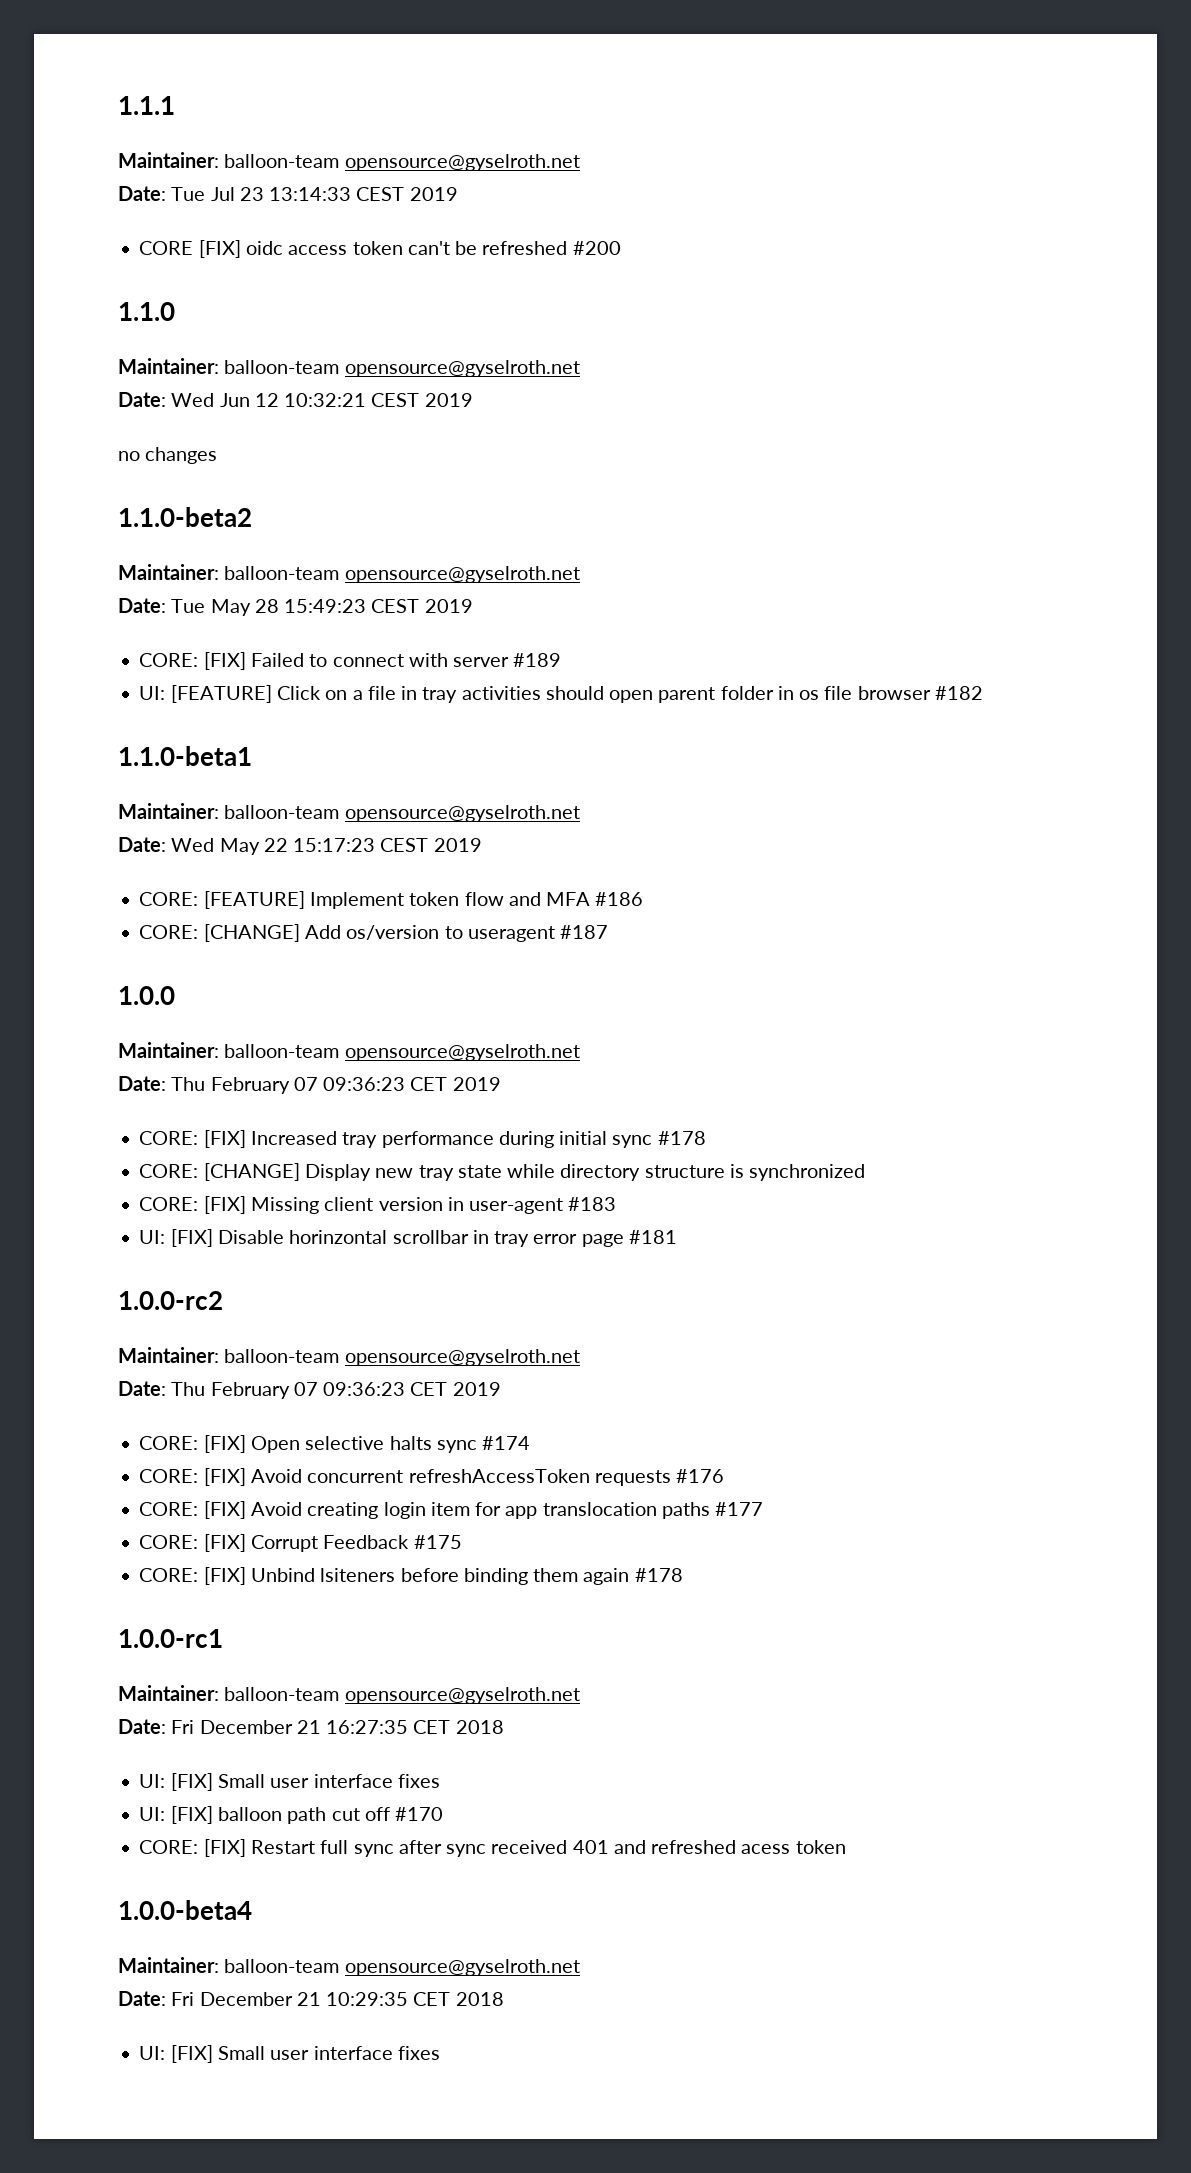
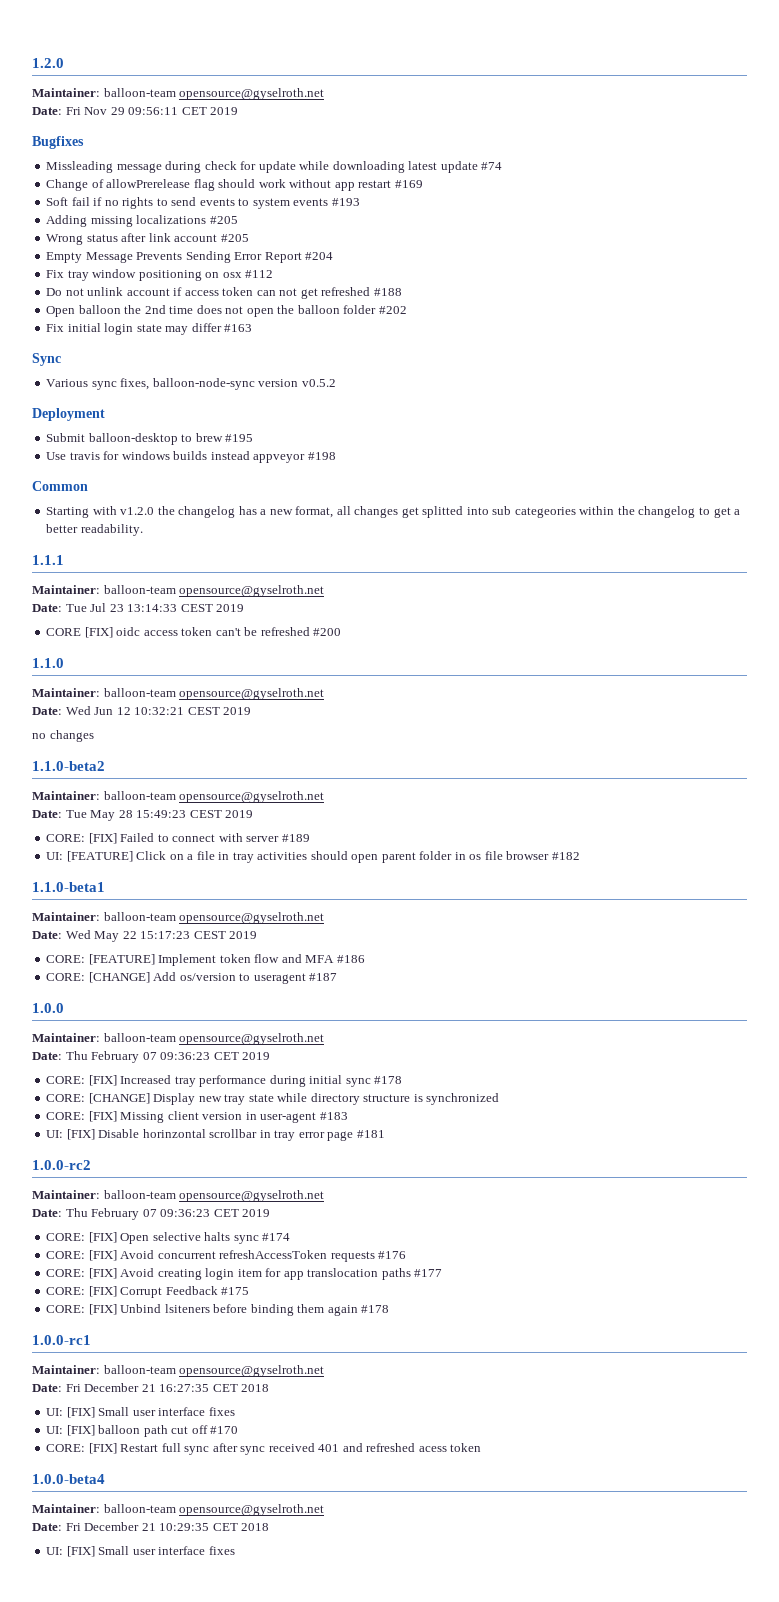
(118, 105) none -> [32,58,64,68] [32,88,325,100] [32,107,239,115] [32,136,84,149] [46,161,503,173] [46,179,423,191] [46,197,360,209] [46,215,238,227] [46,233,249,245] [46,251,334,263] [46,269,274,281] [46,287,402,299] [46,305,407,317] [46,323,253,335] [32,353,61,366] [46,378,336,390] [32,408,105,421] [46,433,254,445] [46,451,336,463] [32,481,88,491] [46,506,741,518] [46,524,143,536] 1.2.0 // Maintainer: balloon-team opensource@gyselroth.net // Date: Fri Nov 29 09:56:11 CET 2019 // Bugfixes // Missleading message during check for update while downloading latest update #74 // Change of allowPrerelease flag should work without app restart #169 // Soft fail if no rights to send events to system events #193 // Adding missing localizations #205 // Wrong status after link account #205 // Empty Message Prevents Sending Error Report #204 // Fix tray window positioning on osx #112 // Do not unlink account if access token can not get refreshed #188 // Open balloon the 2nd time does not open the balloon folder #202 // Fix initial login state may differ #163 // Sync // Various sync fixes, balloon-node-sync version v0.5.2 // Deployment // Submit balloon-desktop to brew #195 // Use travis for windows builds instead appveyor #198 // Common // Starting with v1.2.0 the changelog has a new format, all changes get splitted into sub categeories within the changelog to get a better readability. //

